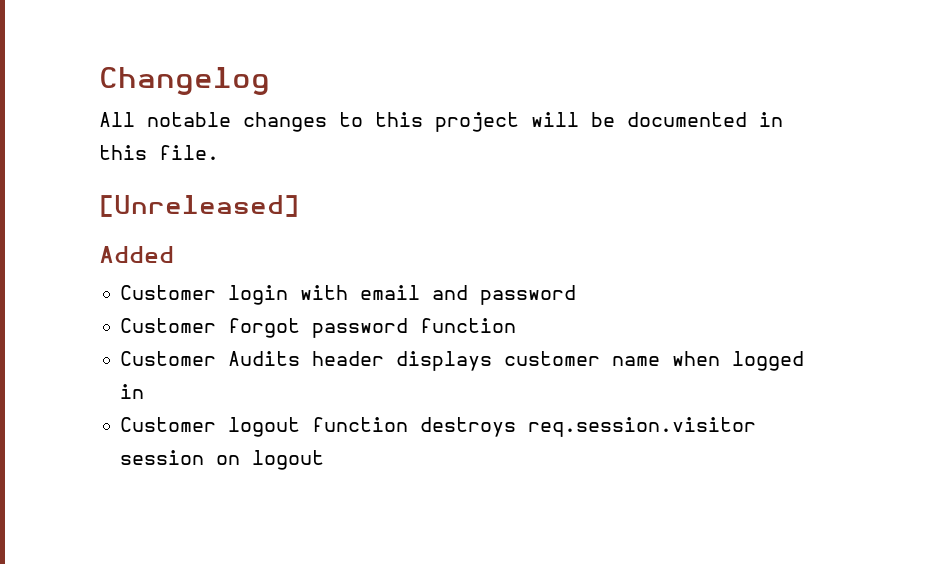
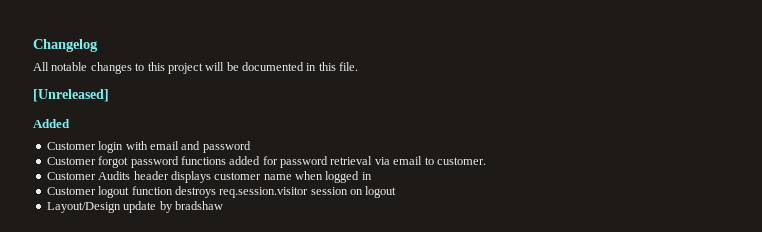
[420,318,517,333] function -> [180,156,486,168] functions added for password retrieval via email to customer.
(325, 460) none -> [46,201,223,213] // Layout/Design update by bradshaw

